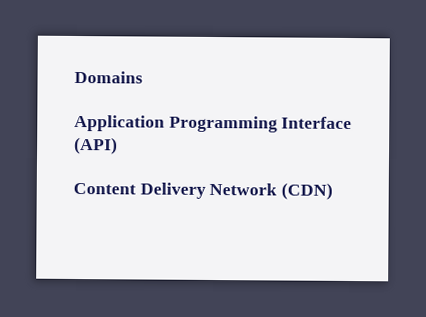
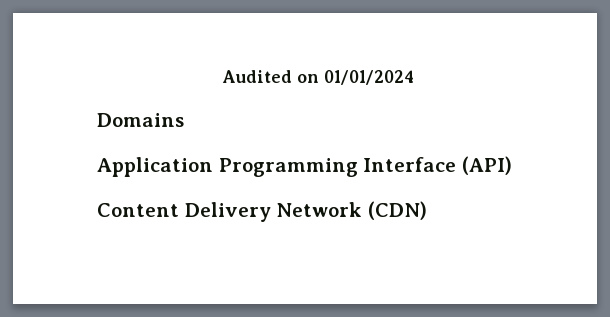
(74, 77) none -> [222,70,414,85] Audited on 01/01/2024 //

